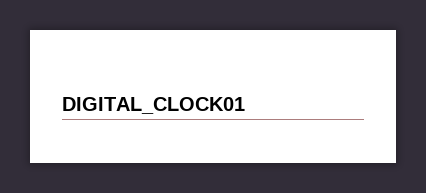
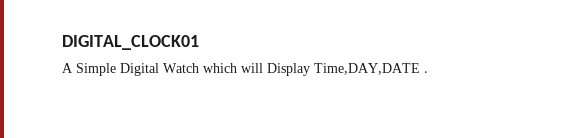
(245, 105) none -> [62,63,428,76] // A Simple Digital Watch which will Display Time,DAY,DATE .

